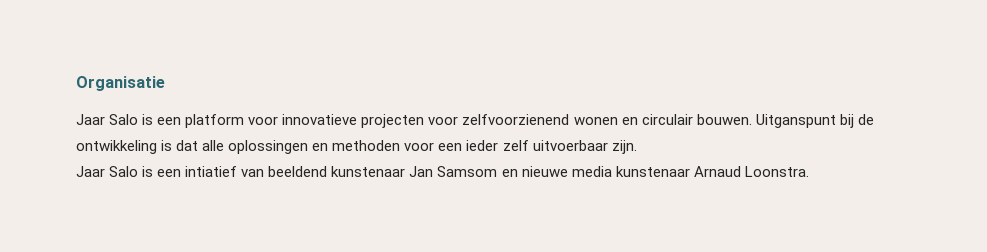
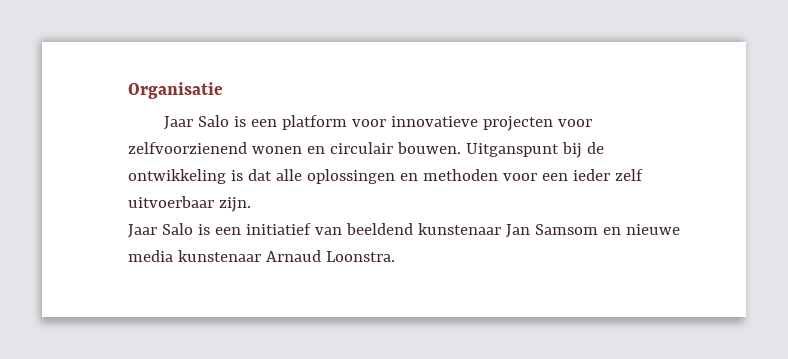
[185,166,238,177] intiatief -> [245,223,311,235] initiatief

